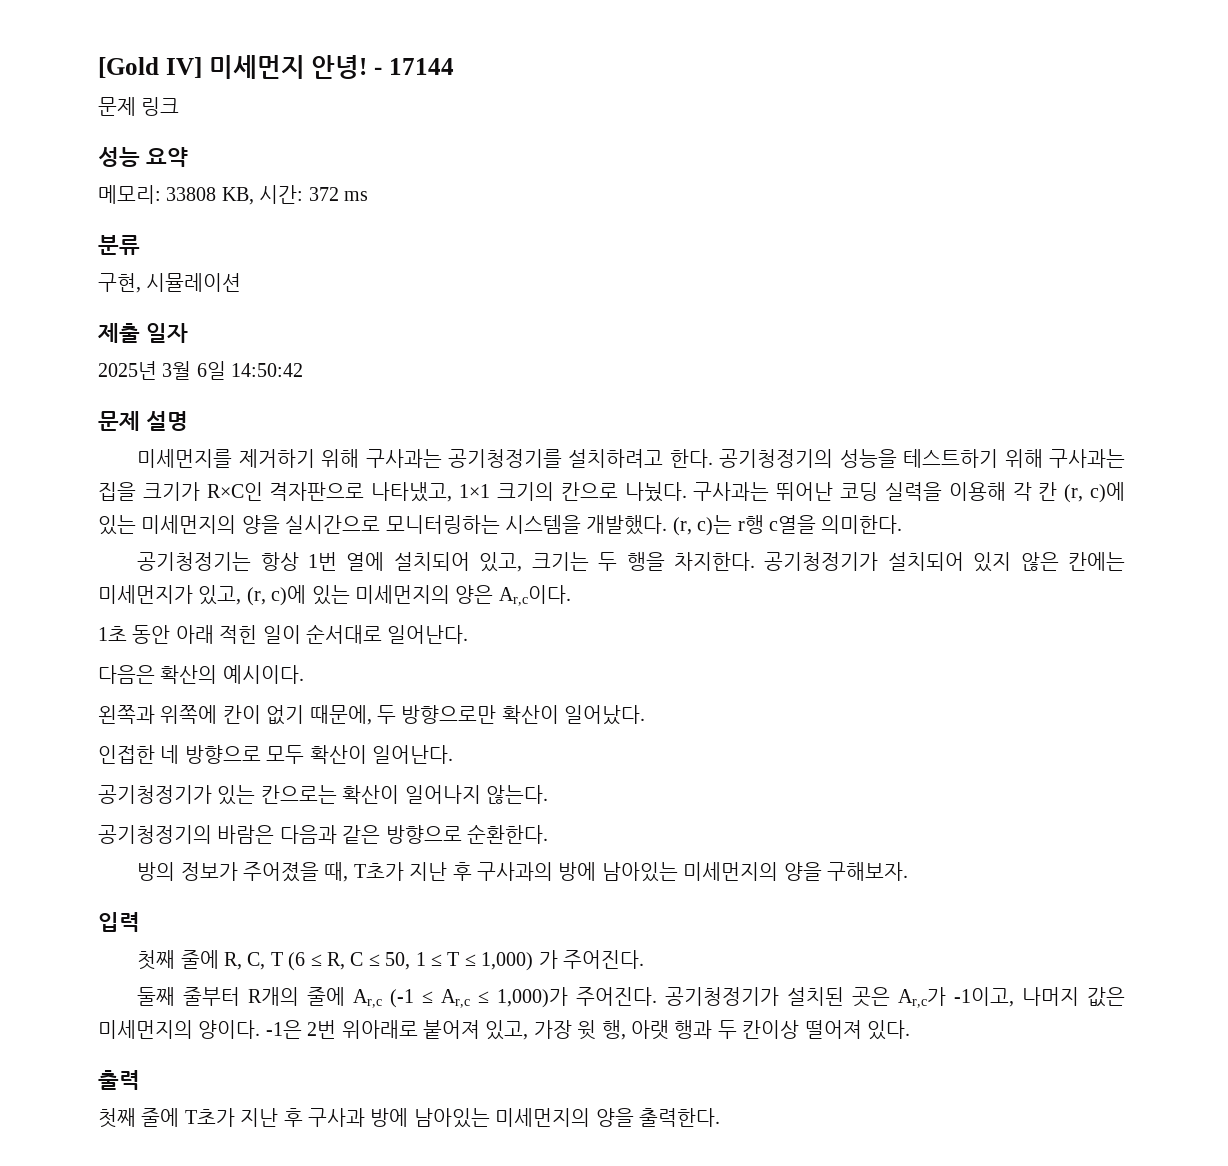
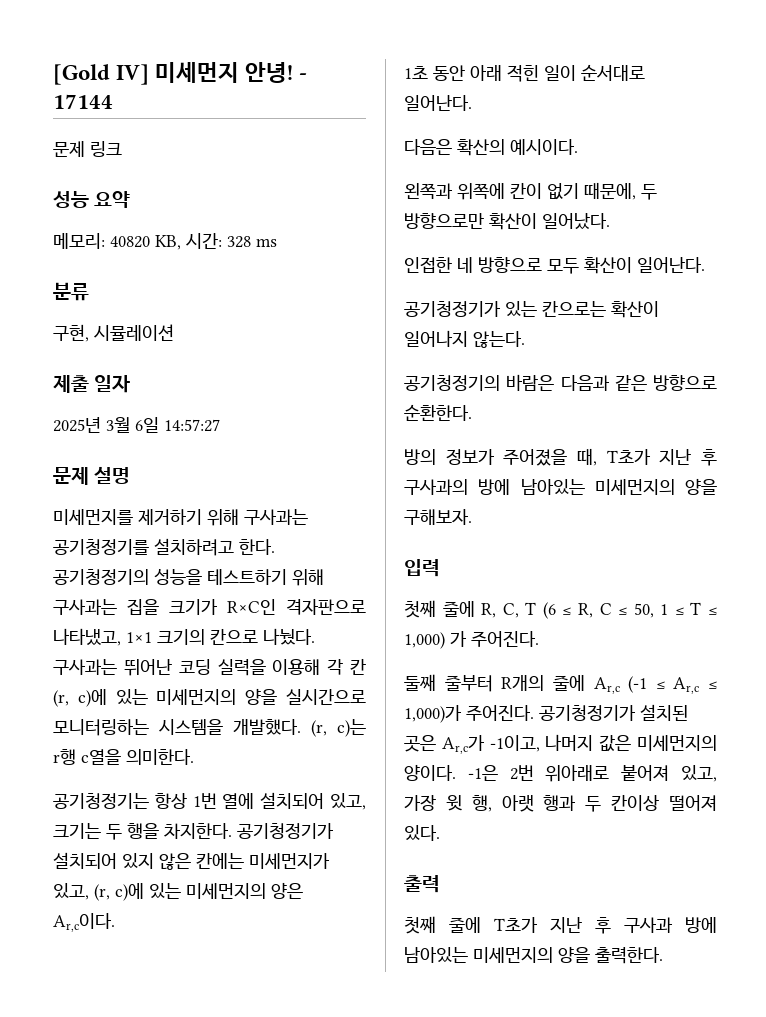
[166,187,217,201] 33808 -> [110,236,150,248] 40820
[308,187,339,201] 372 -> [227,236,251,248] 328
[231,363,304,377] 14:50:42 -> [164,419,220,432] 14:57:27

